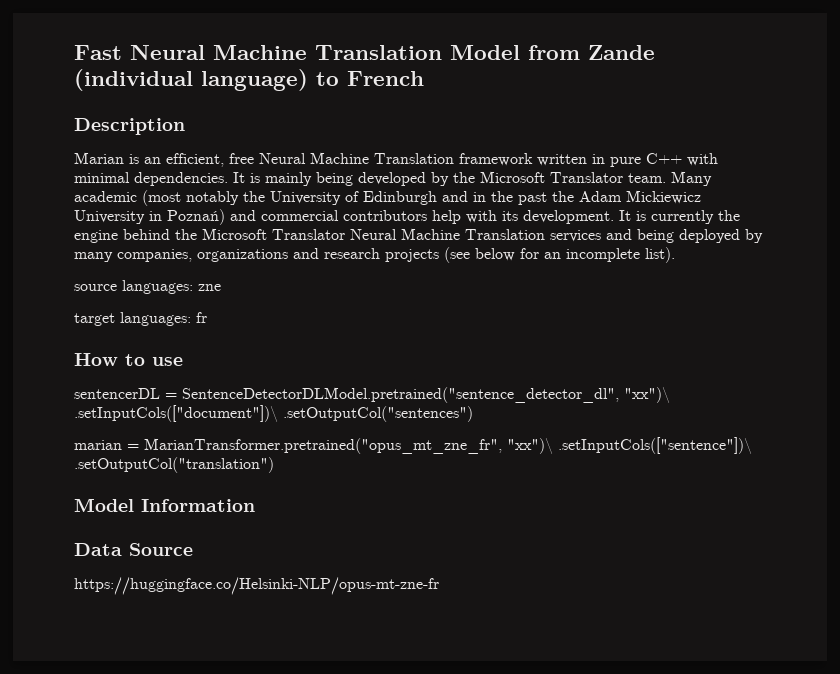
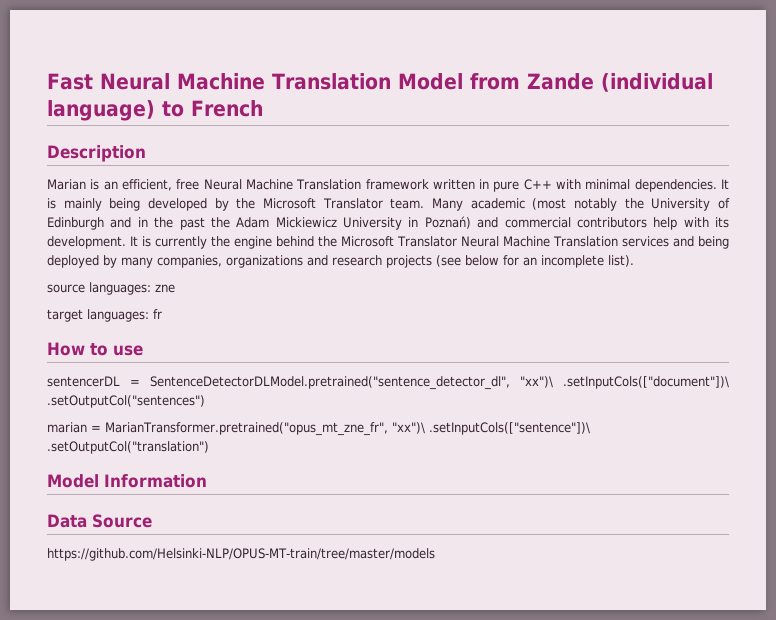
[74,577,439,595] https://huggingface.co/Helsinki-NLP/opus-mt-zne-fr -> [47,548,435,561] https://github.com/Helsinki-NLP/OPUS-MT-train/tree/master/models

